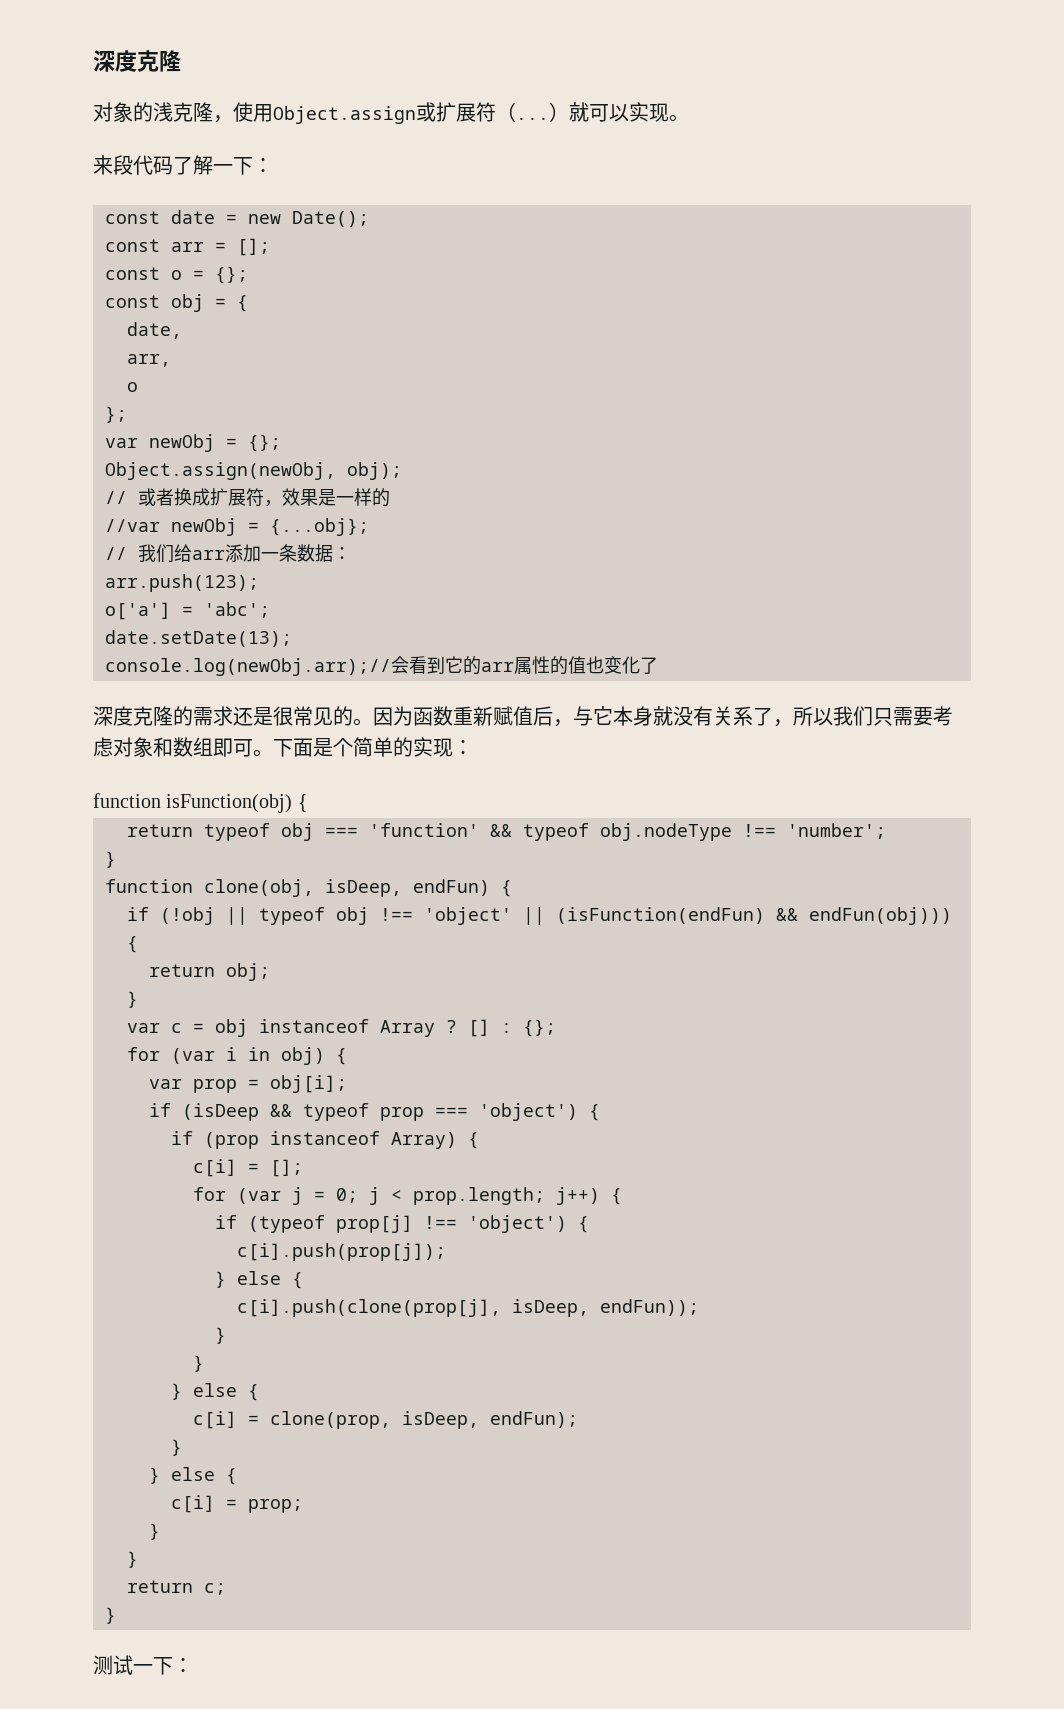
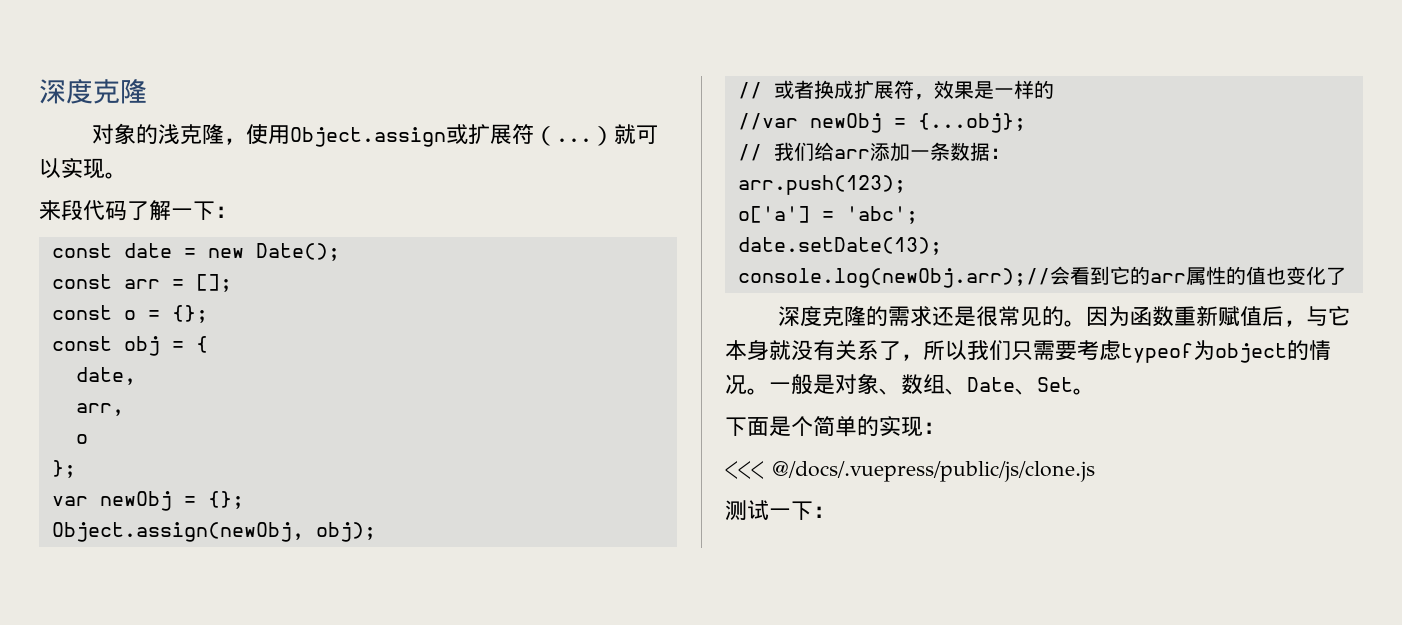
[113,737,273,757] 对象和数组即可。 -> [1121,340,1331,363] [725,373,1095,395] typeof为object的情况。一般是对象、数组、Date、Set。 //
[93,793,308,813] [127,823,886,841] [105,851,116,868] [105,879,512,897] [127,907,952,925] [127,936,138,953] [149,963,270,981] [127,991,138,1008] [127,1019,556,1037] [127,1047,347,1065] [149,1075,347,1093] [149,1103,600,1121] [171,1131,479,1149] [193,1159,303,1177] [193,1187,622,1205] [215,1215,589,1233] [237,1243,446,1261] [215,1271,303,1289] [237,1299,699,1317] [215,1327,226,1344] [193,1355,204,1372] [171,1383,259,1401] [193,1411,578,1429] [171,1439,182,1456] [149,1467,237,1485] [171,1495,303,1513] [149,1523,160,1540] [127,1551,138,1568] [127,1580,226,1595] [105,1607,116,1624] function isFunction(obj) { // return typeof obj === 'function' && typeof obj.nodeType !== 'number'; // } // function clone(obj, isDeep, endFun) { // if (!obj || typeof obj !== 'object' || (isFunction(endFun) && endFun(obj))) { // return obj; // } // var c = obj instanceof Array ? [] : {}; // for (var i in obj) { // var prop = obj[i]; // if (isDeep && typeof prop === 'object') { // if (prop instanceof Array) { // c[i] = []; // for (var j = 0; j < prop.length; j++) { // if (typeof prop[j] !== 'object') { // c[i].push(prop[j]); // } else { // c[i].push(clone(prop[j], isDeep, endFun)); // } // } // } else { // c[i] = clone(prop, isDeep, endFun); // } // } else { // c[i] = prop; // } // } // return c; // } -> [725,461,1095,482] <<< @/docs/.vuepress/public/js/clone.js

